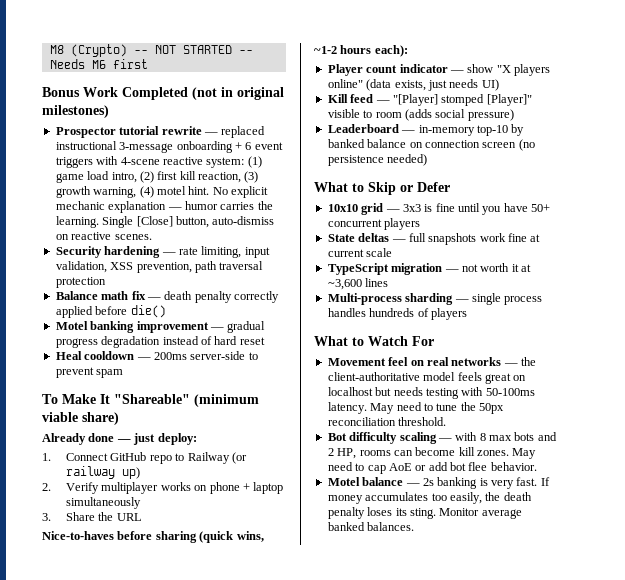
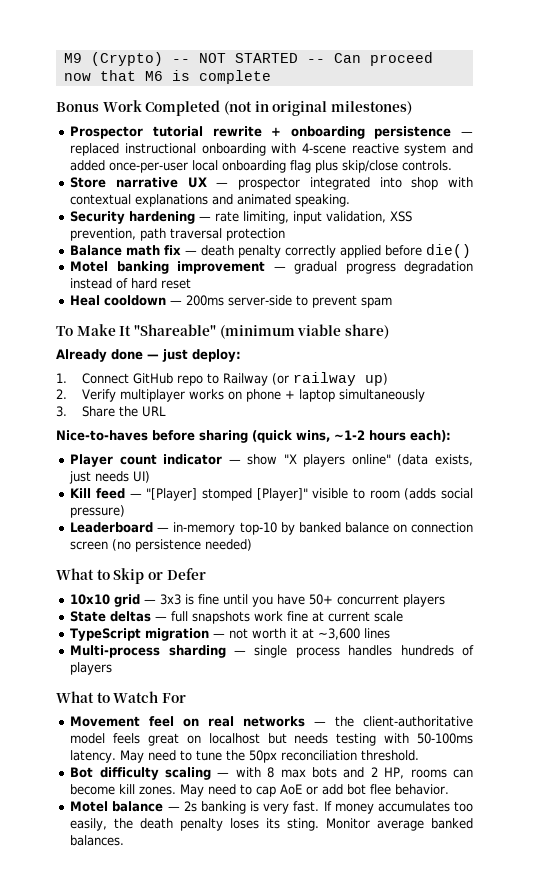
[49,45,64,54] M8 -> [63,53,82,63] M9
[49,59,148,69] Needs M6 first -> [333,52,433,66] [63,70,271,84] Can proceed now that M6 is complete
[203,126,266,138] [55,141,283,153] [55,156,262,168] [55,171,259,183] [55,186,268,198] [55,201,273,213] [55,216,275,228] [55,232,152,240] — replaced instructional 3-message onboarding + 6 event triggers with 4-scene reactive system: (1) game load intro, (2) first kill reaction, (3) growth warning, (4) motel hint. No explicit mechanic explanation — humor carries the learning. Single [Close] button, auto-dismiss on reactive scenes. -> [271,126,473,139] [70,143,473,156] [70,160,453,173] [70,177,473,190] [70,194,351,207] + onboarding persistence — replaced instructional onboarding with 4-scene reactive system and added once-per-user local onboarding flag plus skip/close controls. // Store narrative UX — prospector integrated into shop with contextual explanations and animated speaking.

